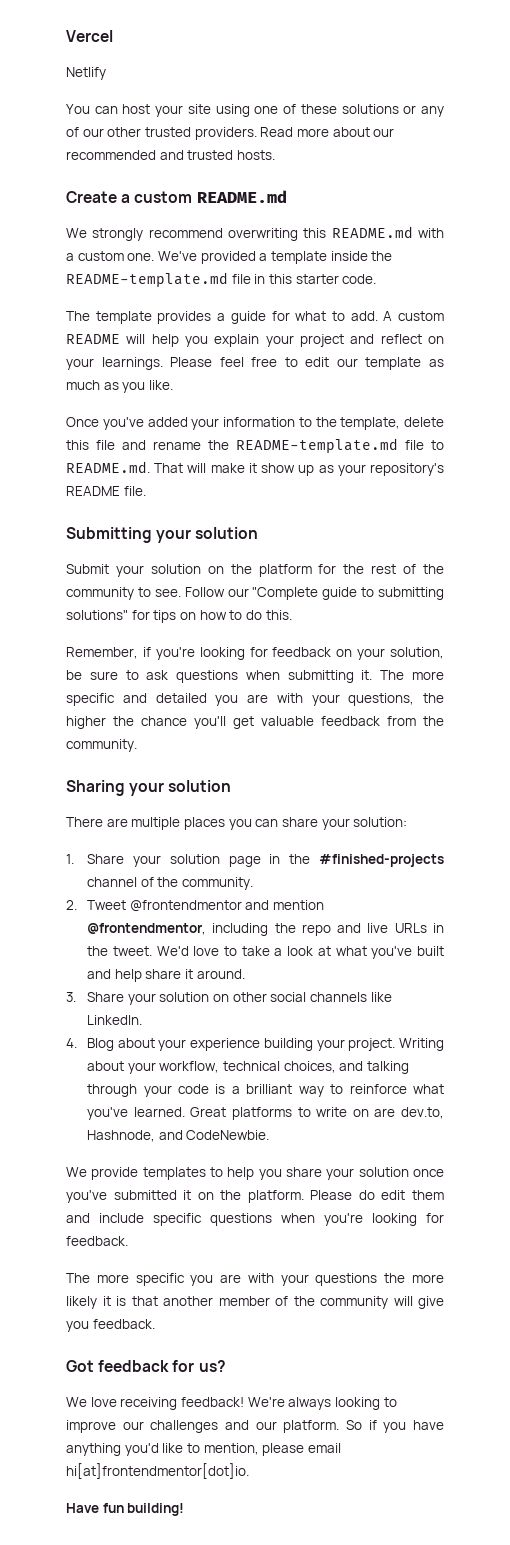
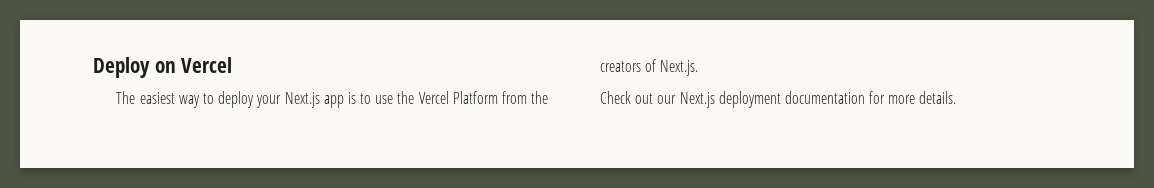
(66, 36) none -> [93,57,176,78] Deploy on
[66,67,106,80] [66,104,444,117] [66,127,395,140] [66,150,275,160] [66,190,287,203] [66,226,444,241] [66,251,393,264] [66,272,377,287] [66,311,444,324] [66,334,444,347] [66,357,444,370] [66,380,173,393] [66,417,444,430] [66,438,444,453] [66,461,445,476] [66,486,146,496] [66,527,259,543] [66,564,444,577] [66,587,444,600] [66,610,292,623] [66,647,444,660] [66,670,444,683] [66,693,444,706] [66,716,444,729] [66,739,137,752] [66,780,232,796] [66,817,408,830] [66,854,444,867] [87,877,253,890] [66,900,324,912] [87,923,445,936] [87,946,444,959] [87,969,245,982] [66,992,392,1005] [87,1015,143,1025] [66,1038,444,1051] [87,1061,409,1074] [87,1084,444,1097] [87,1107,444,1120] [87,1130,270,1142] [66,1167,444,1180] [66,1190,444,1203] [66,1213,444,1226] [66,1236,128,1246] [66,1273,444,1286] [66,1296,444,1309] [66,1319,155,1332] [66,1360,226,1372] [66,1397,397,1410] [66,1420,444,1433] [66,1443,341,1456] [66,1463,249,1479] [66,1503,185,1516] Netlify // You can host your site using one of these solutions or any of our other trusted providers. Read more about our recommended and trusted hosts. // Create a custom README.md // We strongly recommend overwriting this README.md with a custom one. We've provided a template inside the README-template.md file in this starter code. // The template provides a guide for what to add. A custom README will help you explain your project and reflect on your learnings. Please feel free to edit our template as much as you like. // Once you've added your information to the template, delete this file and rename the README-template.md file to README.md. That will make it show up as your repository's README file. // Submitting your solution // Submit your solution on the platform for the rest of the community to see. Follow our "Complete guide to submitting solutions" for tips on how to do this. // Remember, if you're looking for feedback on your solution, be sure to ask questions when submitting it. The more specific and detailed you are with your questions, the higher the chance you'll get valuable feedback from the community. // Sharing your solution // There are multiple places you can share your solution: // 1. Share your solution page in the #finished-projects channel of the community. // 2. Tweet @frontendmentor and mention @frontendmentor, including the repo and live URLs in the tweet. We'd love to take a look at what you've built and help share it around. // 3. Share your solution on other social channels like LinkedIn. // 4. Blog about your experience building your project. Writing about your workflow, technical choices, and talking through your code is a brilliant way to reinforce what you've learned. Great platforms to write on are dev.to, Hashnode, and CodeNewbie. // We provide templates to help you share your solution once you've submitted it on the platform. Please do edit them and include specific questions when you're looking for feedback. // The more specific you are with your questions the more likely it is that another member of the community will give you feedback. // Got feedback for us? // We love receiving feedback! We're always looking to improve our challenges and our platform. So if you have anything you'd like to mention, please email hi[at]frontendmentor[dot]io. // Have fun building! -> [116,91,549,108] [600,59,699,76] [600,91,957,108] The easiest way to deploy your Next.js app is to use the Vercel Platform from the creators of Next.js. // Check out our Next.js deployment documentation for more details.

